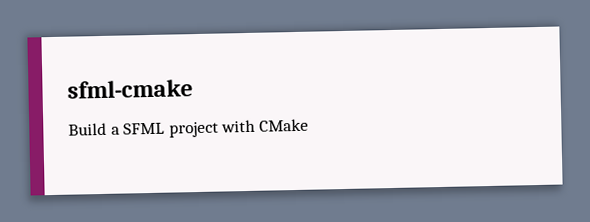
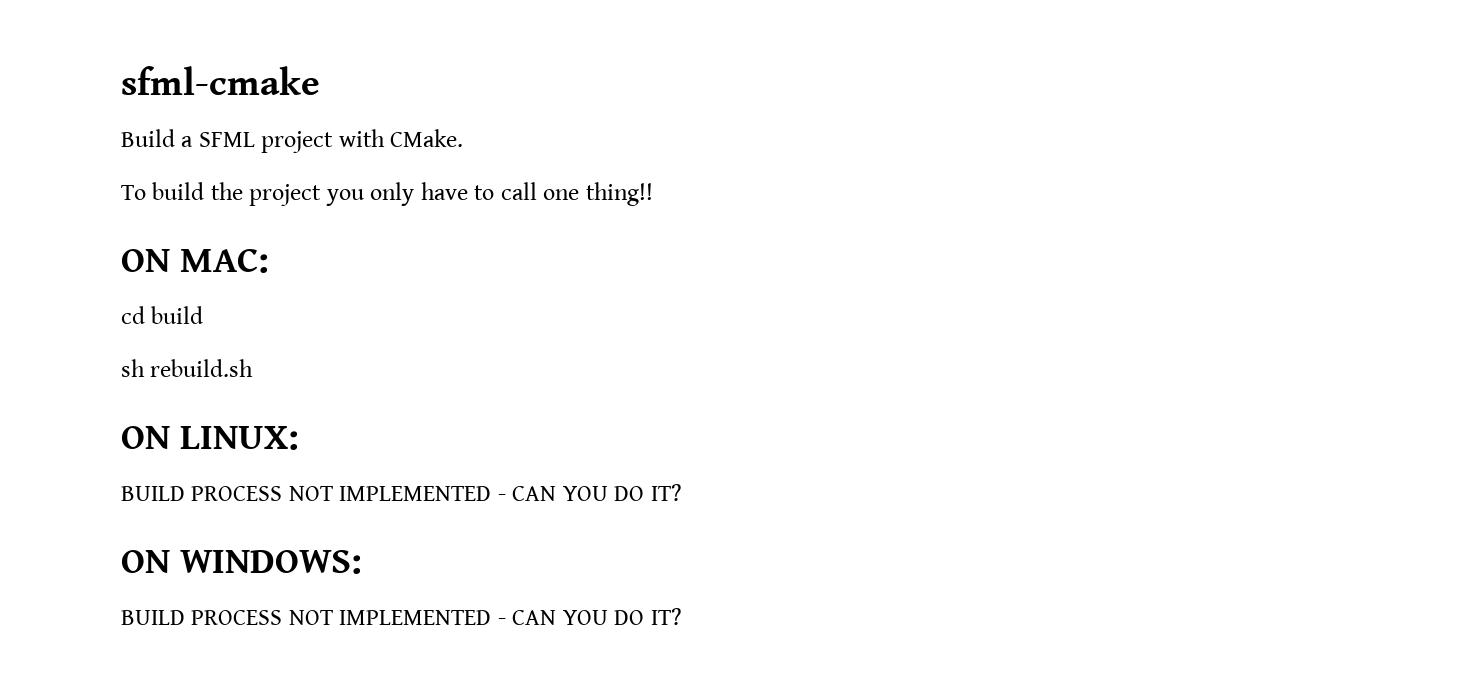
[258,118,309,132] CMake -> [390,129,464,147] [121,182,653,206] [121,248,270,273] [121,306,204,324] [121,359,254,377] [121,426,300,450] [121,484,682,501] [121,550,363,574] [121,608,682,625] CMake. // To build the project you only have to call one thing!! // ON MAC: // cd build // sh rebuild.sh // ON LINUX: // BUILD PROCESS NOT IMPLEMENTED - CAN YOU DO IT? // ON WINDOWS: // BUILD PROCESS NOT IMPLEMENTED - CAN YOU DO IT?

